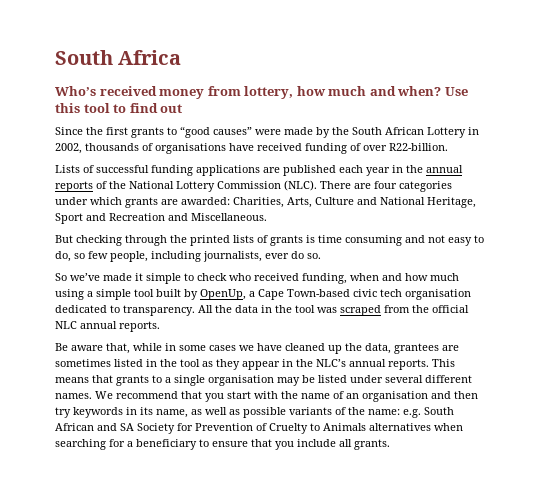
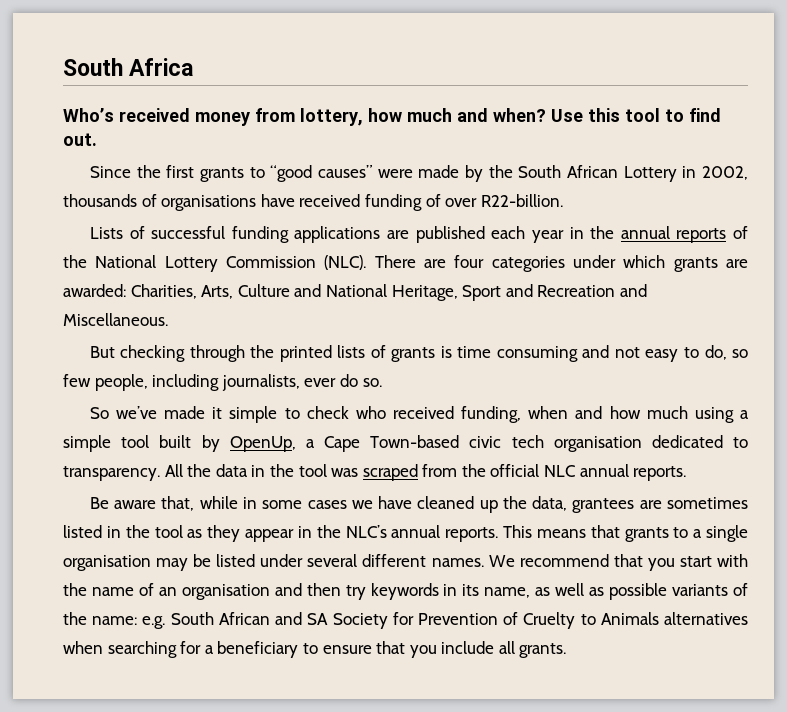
[160,104,183,113] out -> [63,133,97,146] out.

